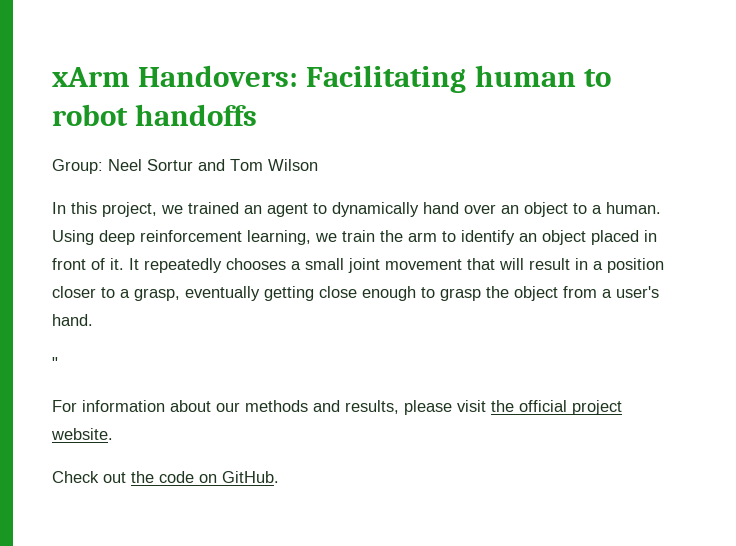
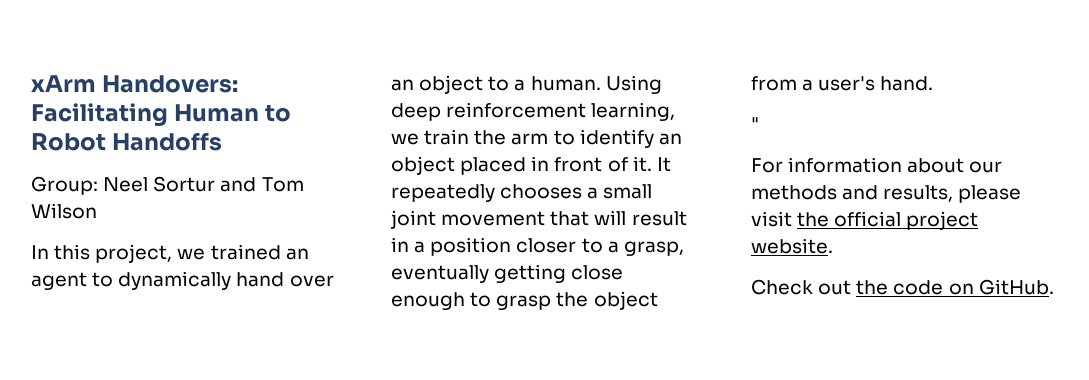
[474,65,611,87] [52,104,258,126] human to robot handoffs -> [174,104,292,122] [31,132,223,151] Human to Robot Handoffs

